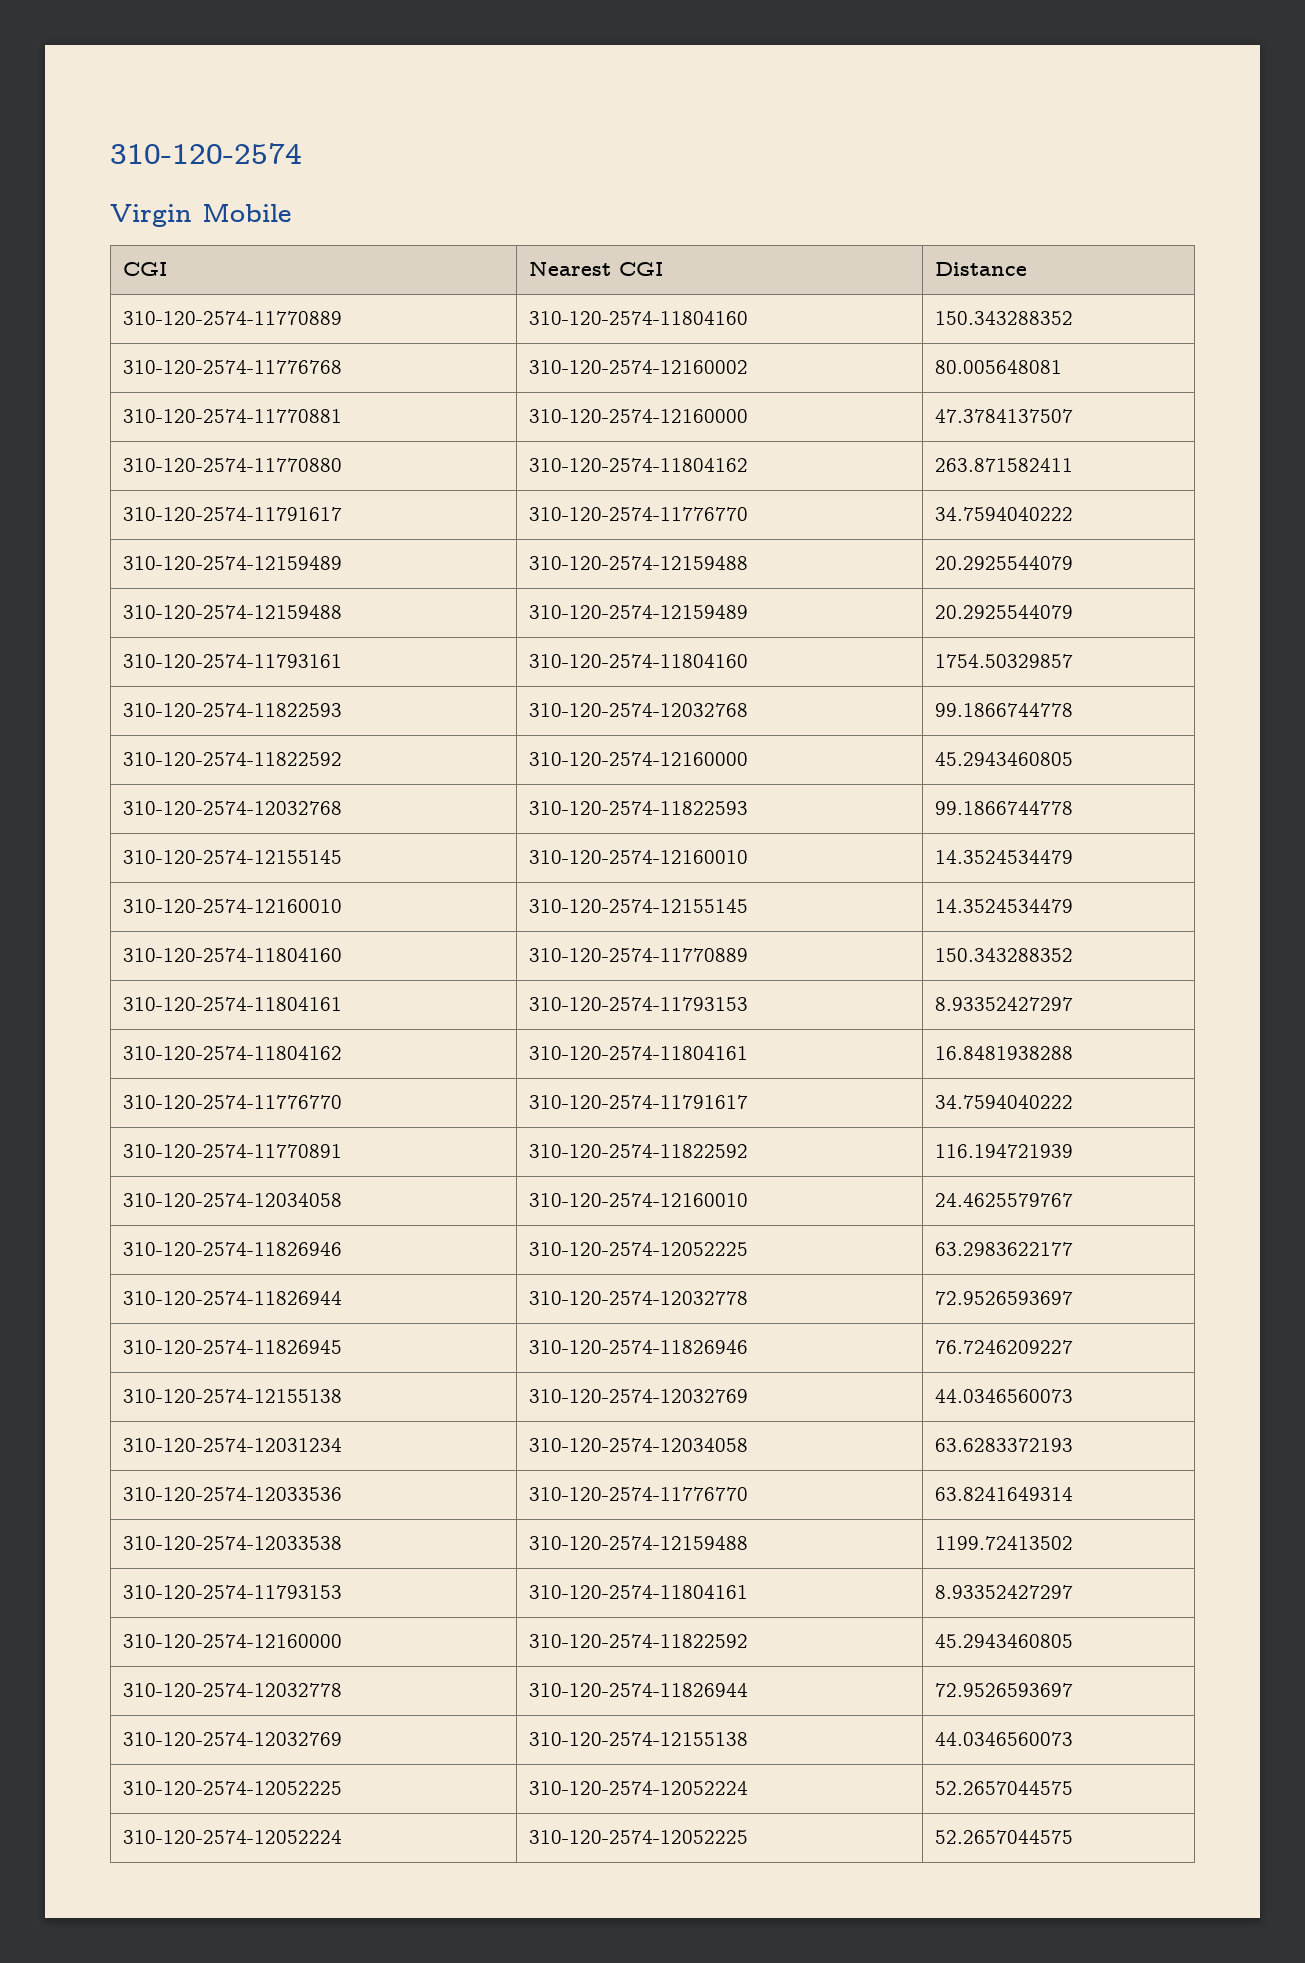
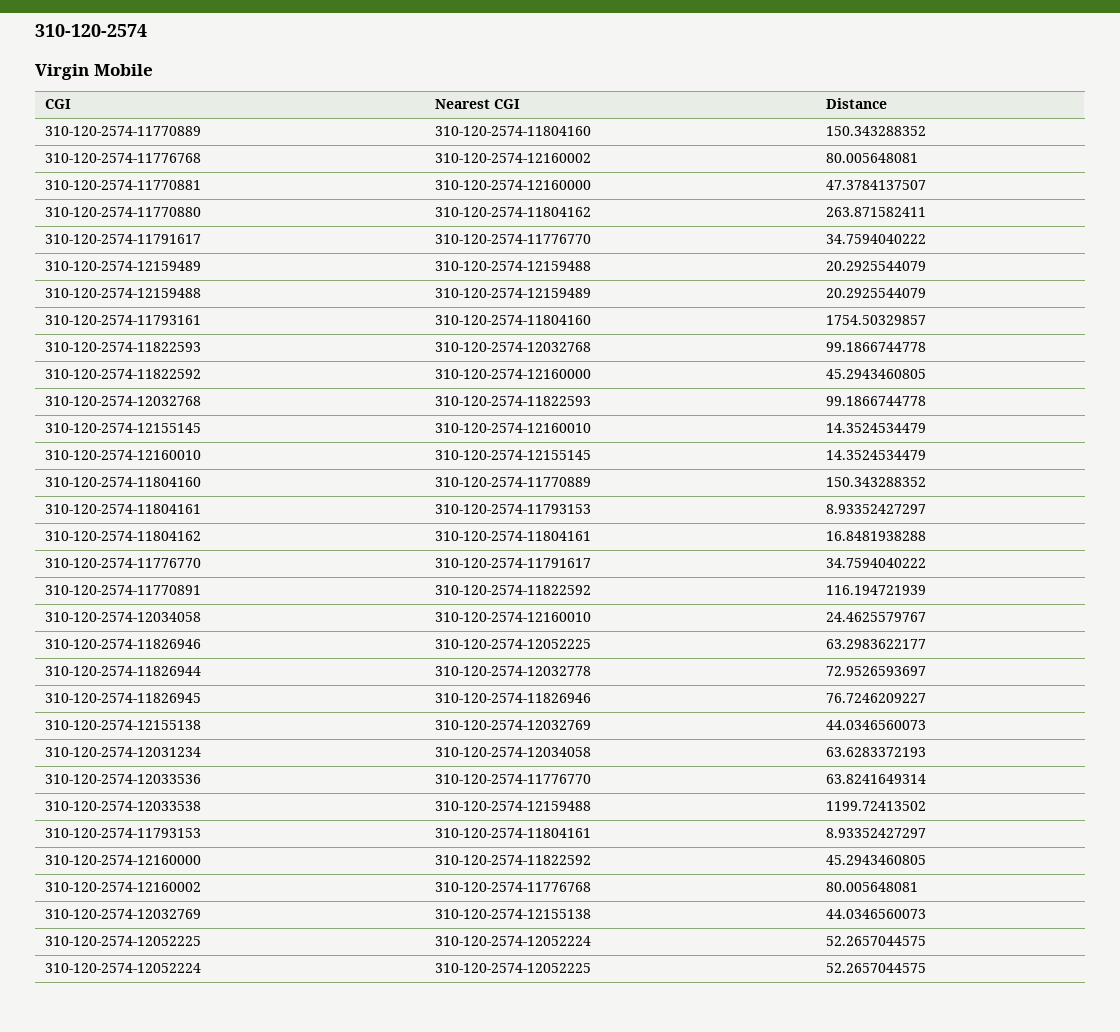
[122,1683,342,1697] [528,1683,748,1697] [934,1683,1073,1697] 310-120-2574-12032778 | 310-120-2574-11826944 | 72.9526593697 -> [45,882,202,892] [435,882,592,892] [826,882,919,892] 310-120-2574-12160002 | 310-120-2574-11776768 | 80.005648081

